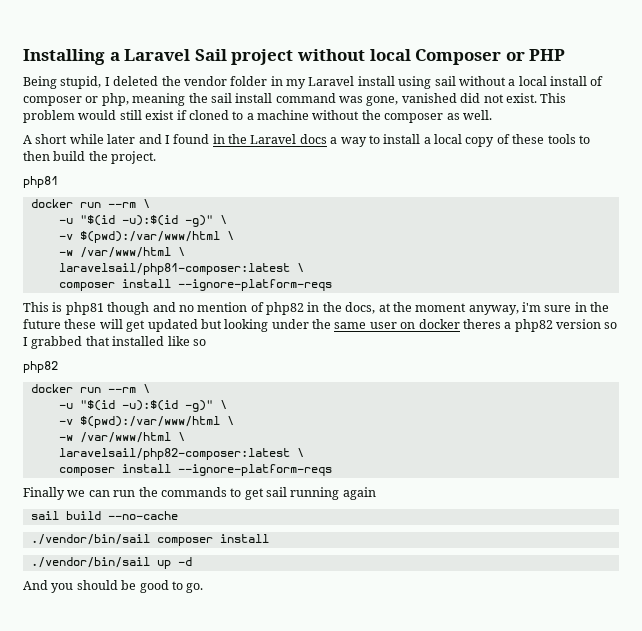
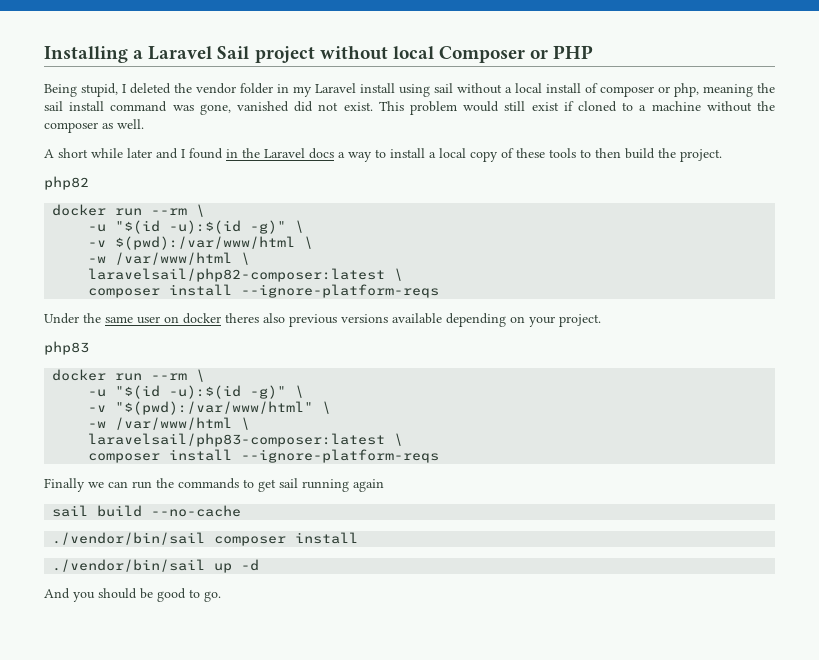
[23,176,58,188] [30,199,150,208] [58,215,227,227] [58,231,234,243] [58,247,185,258] [58,263,304,275] [58,279,332,291] [23,302,610,315] [23,319,618,332] [23,336,206,349] // php81 // docker run --rm \ // -u "$(id -u):$(id -g)" \ // -v $(pwd):/var/www/html \ // -w /var/www/html \ // laravelsail/php81-composer:latest \ // composer install --ignore-platform-reqs // This is php81 though and no mention of php82 in the docs, at the moment anyway, i'm sure in the future these will get updated but looking under the same user on docker theres a php82 version so I grabbed that installed like so -> (722, 155) none
(332, 470) none -> [44,313,601,327] [44,341,89,355] [52,369,206,382] [88,385,305,399] [88,401,332,415] [88,417,251,430] [88,433,404,447] [88,449,440,463] // Under the same user on docker theres also previous versions available depending on your project. // php83 // docker run --rm \ // -u "$(id -u):$(id -g)" \ // -v "$(pwd):/var/www/html" \ // -w /var/www/html \ // laravelsail/php83-composer:latest \ // composer install --ignore-platform-reqs

